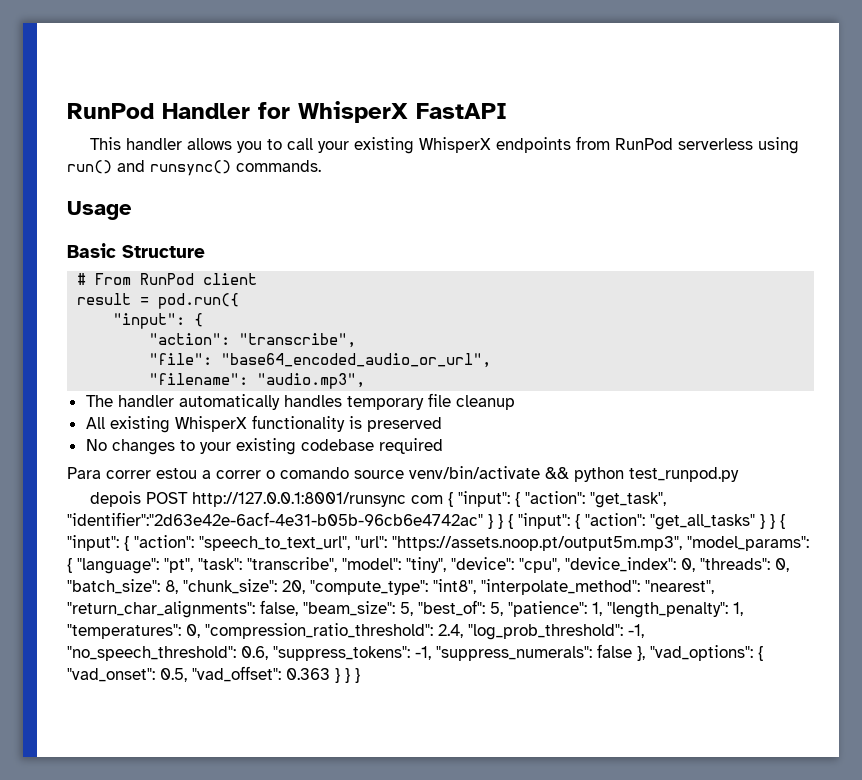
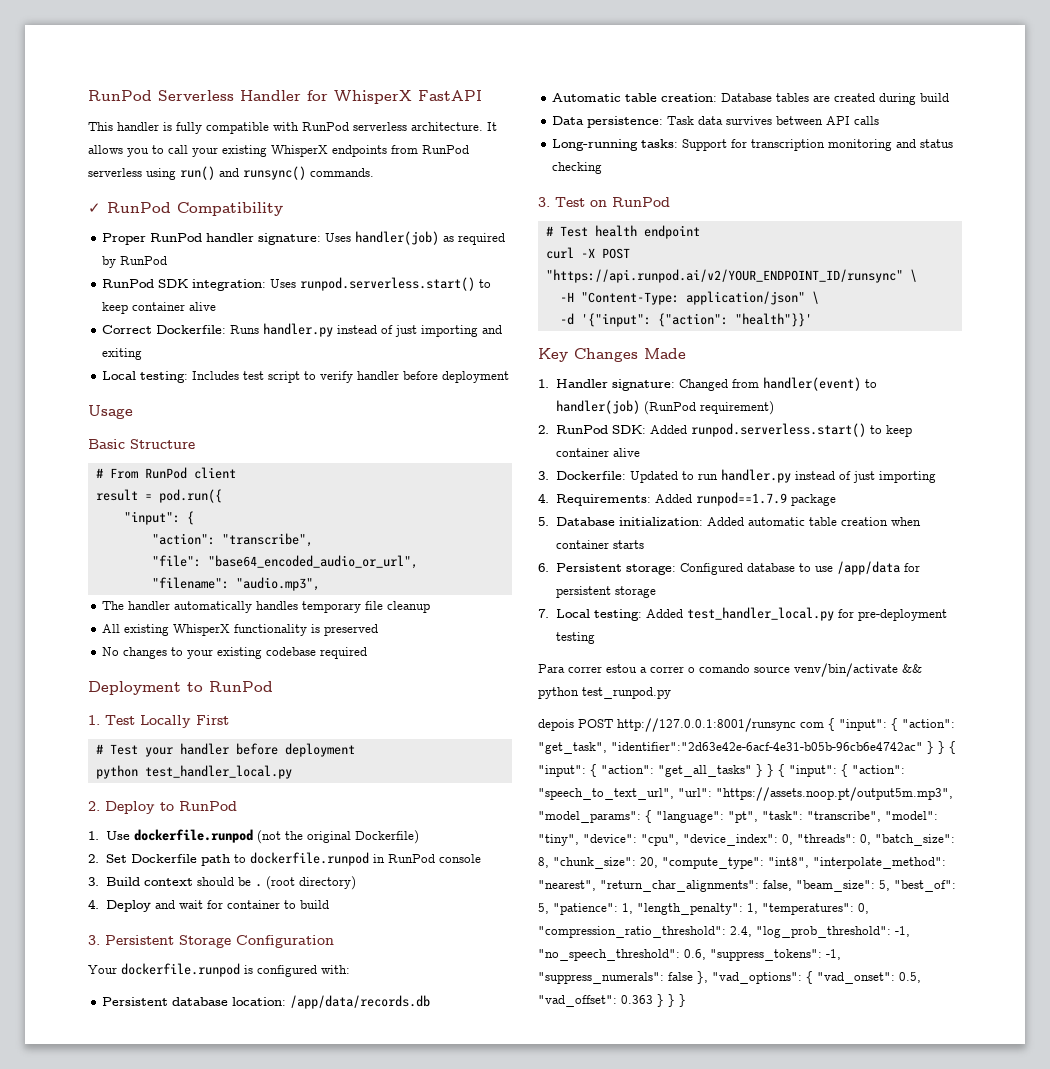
[67,103,154,119] RunPod -> [88,90,234,101] RunPod Serverless
(182, 144) none -> [163,122,497,134] is fully compatible with RunPod serverless architecture. It
(321, 166) none -> [88,202,283,216] [102,231,506,245] [102,256,168,268] [102,277,492,291] [102,302,217,314] [102,323,503,337] [102,348,143,360] [102,371,510,383] // ✓ RunPod Compatibility // Proper RunPod handler signature: Uses handler(job) as required by RunPod // RunPod SDK integration: Uses runpod.serverless.start() to keep container alive // Correct Dockerfile: Runs handler.py instead of just importing and exiting // Local testing: Includes test script to verify handler before deployment
(443, 446) none -> [88,681,273,695] [88,715,229,728] [95,743,355,757] [95,765,292,779] [88,801,237,814] [88,829,419,844] [88,852,481,866] [88,876,356,890] [88,899,329,912] [88,935,334,948] [88,963,350,977] [102,995,431,1009] [552,93,950,105] [552,116,880,128] [552,139,954,151] [552,162,603,174] [538,197,670,207] [545,225,700,239] [545,247,630,259] [545,269,917,283] [559,291,819,305] [559,313,812,327] [538,348,686,362] [538,377,877,391] [555,400,774,415] [538,423,912,437] [555,448,640,457] [538,469,936,483] [538,492,836,506] [538,517,921,526] [555,540,644,549] [538,561,920,575] [555,586,656,598] [538,607,947,621] [555,632,595,644] // Deployment to RunPod // 1. Test Locally First // # Test your handler before deployment // python test_handler_local.py // 2. Deploy to RunPod // 1. Use dockerfile.runpod (not the original Dockerfile) // 2. Set Dockerfile path to dockerfile.runpod in RunPod console // 3. Build context should be . (root directory) // 4. Deploy and wait for container to build // 3. Persistent Storage Configuration // Your dockerfile.runpod is configured with: // Persistent database location: /app/data/records.db // Automatic table creation: Database tables are created during build // Data persistence: Task data survives between API calls // Long-running tasks: Support for transcription monitoring and status checking // 3. Test on RunPod // # Test health endpoint // curl -X POST "https://api.runpod.ai/v2/YOUR_ENDPOINT_ID/runsync" \ // -H "Content-Type: application/json" \ // -d '{"input": {"action": "health"}}' // Key Changes Made // 1. Handler signature: Changed from handler(event) to handler(job) (RunPod requirement) // 2. RunPod SDK: Added runpod.serverless.start() to keep container alive // 3. Dockerfile: Updated to run handler.py instead of just importing // 4. Requirements: Added runpod==1.7.9 package // 5. Database initialization: Added automatic table creation when container starts // 6. Persistent storage: Configured database to use /app/data for persistent storage // 7. Local testing: Added test_handler_local.py for pre-deployment testing

